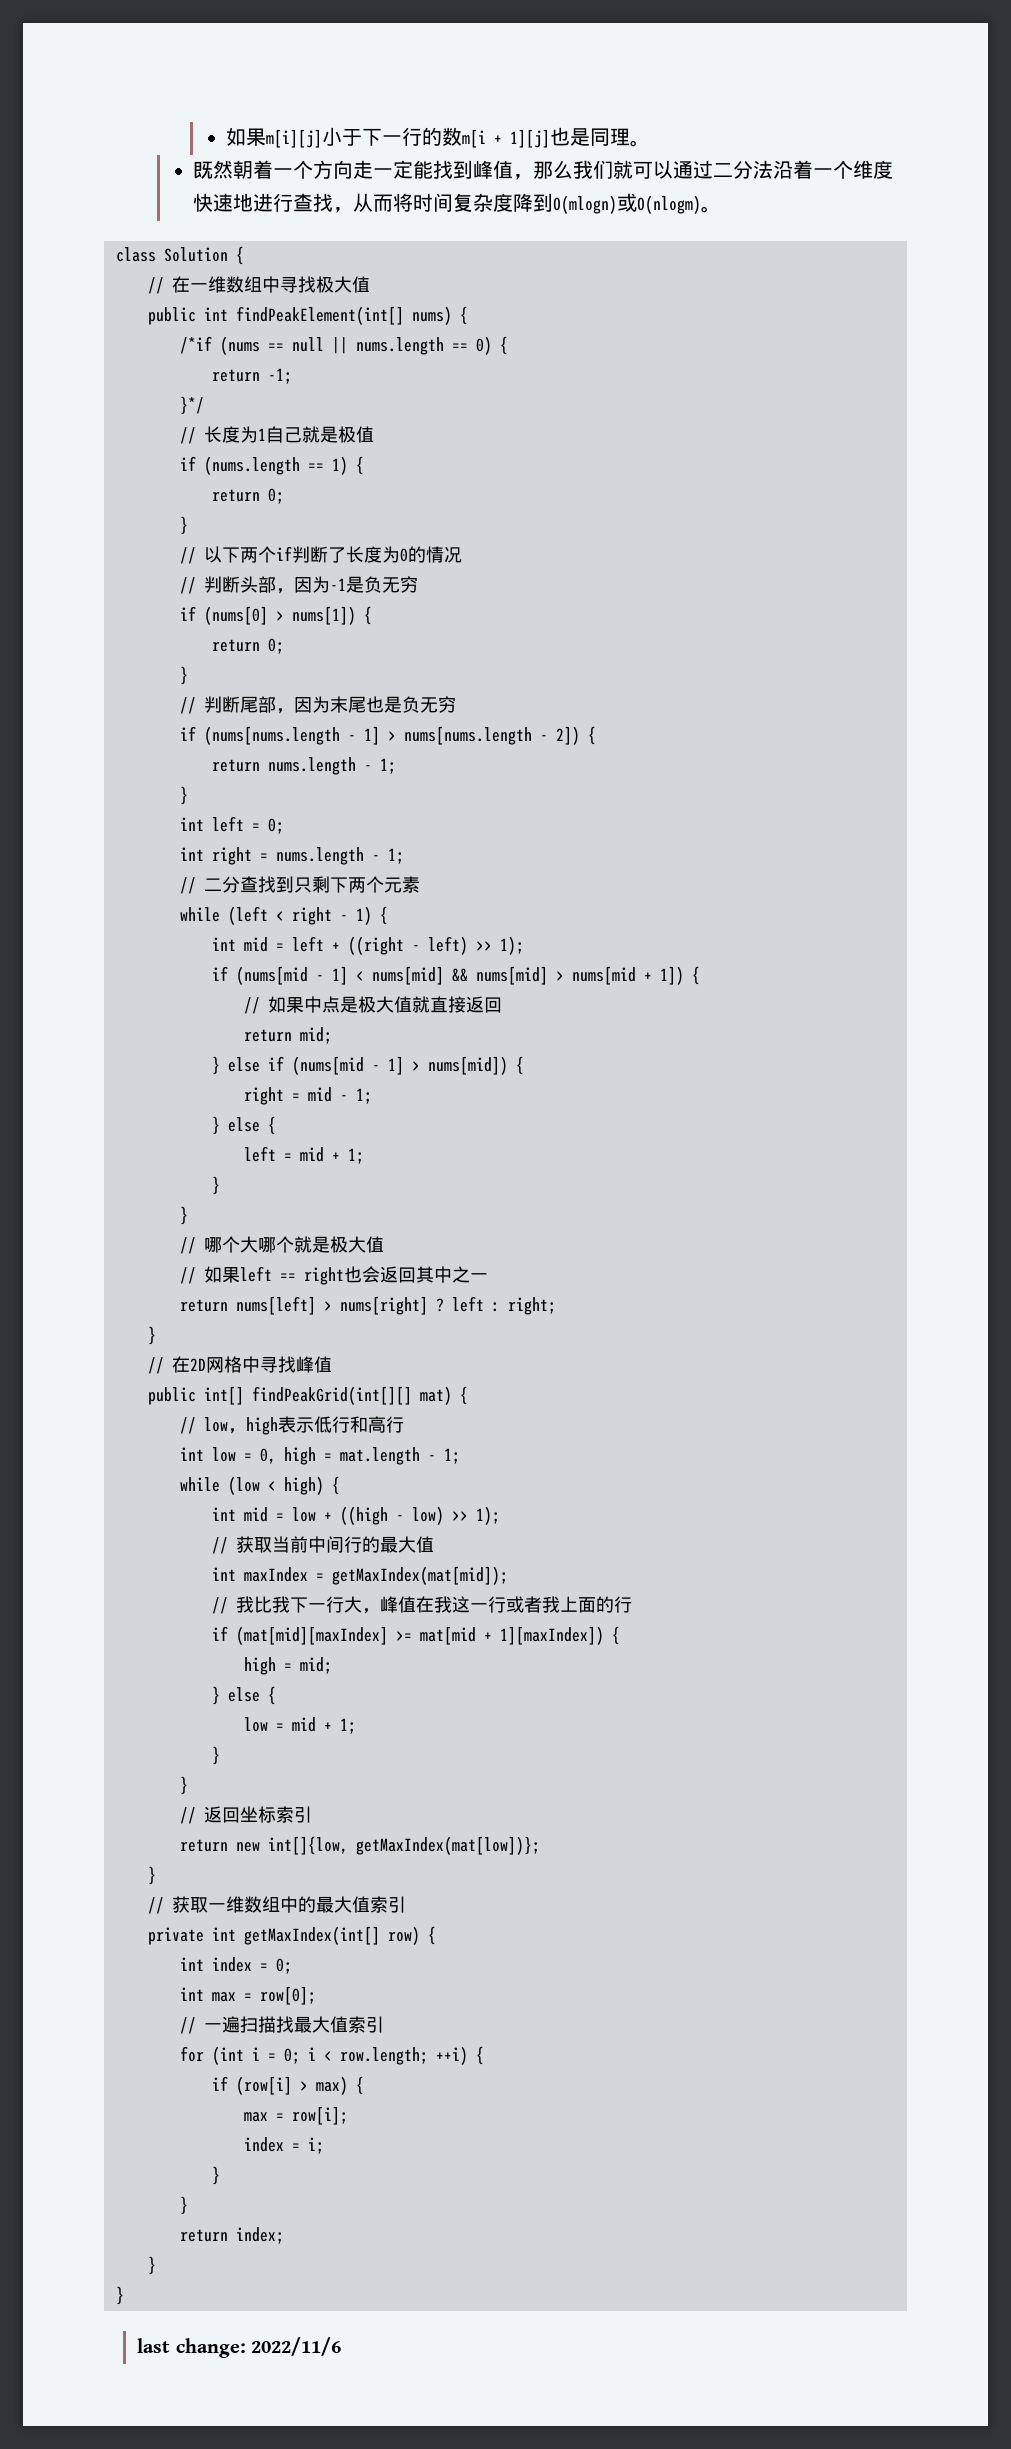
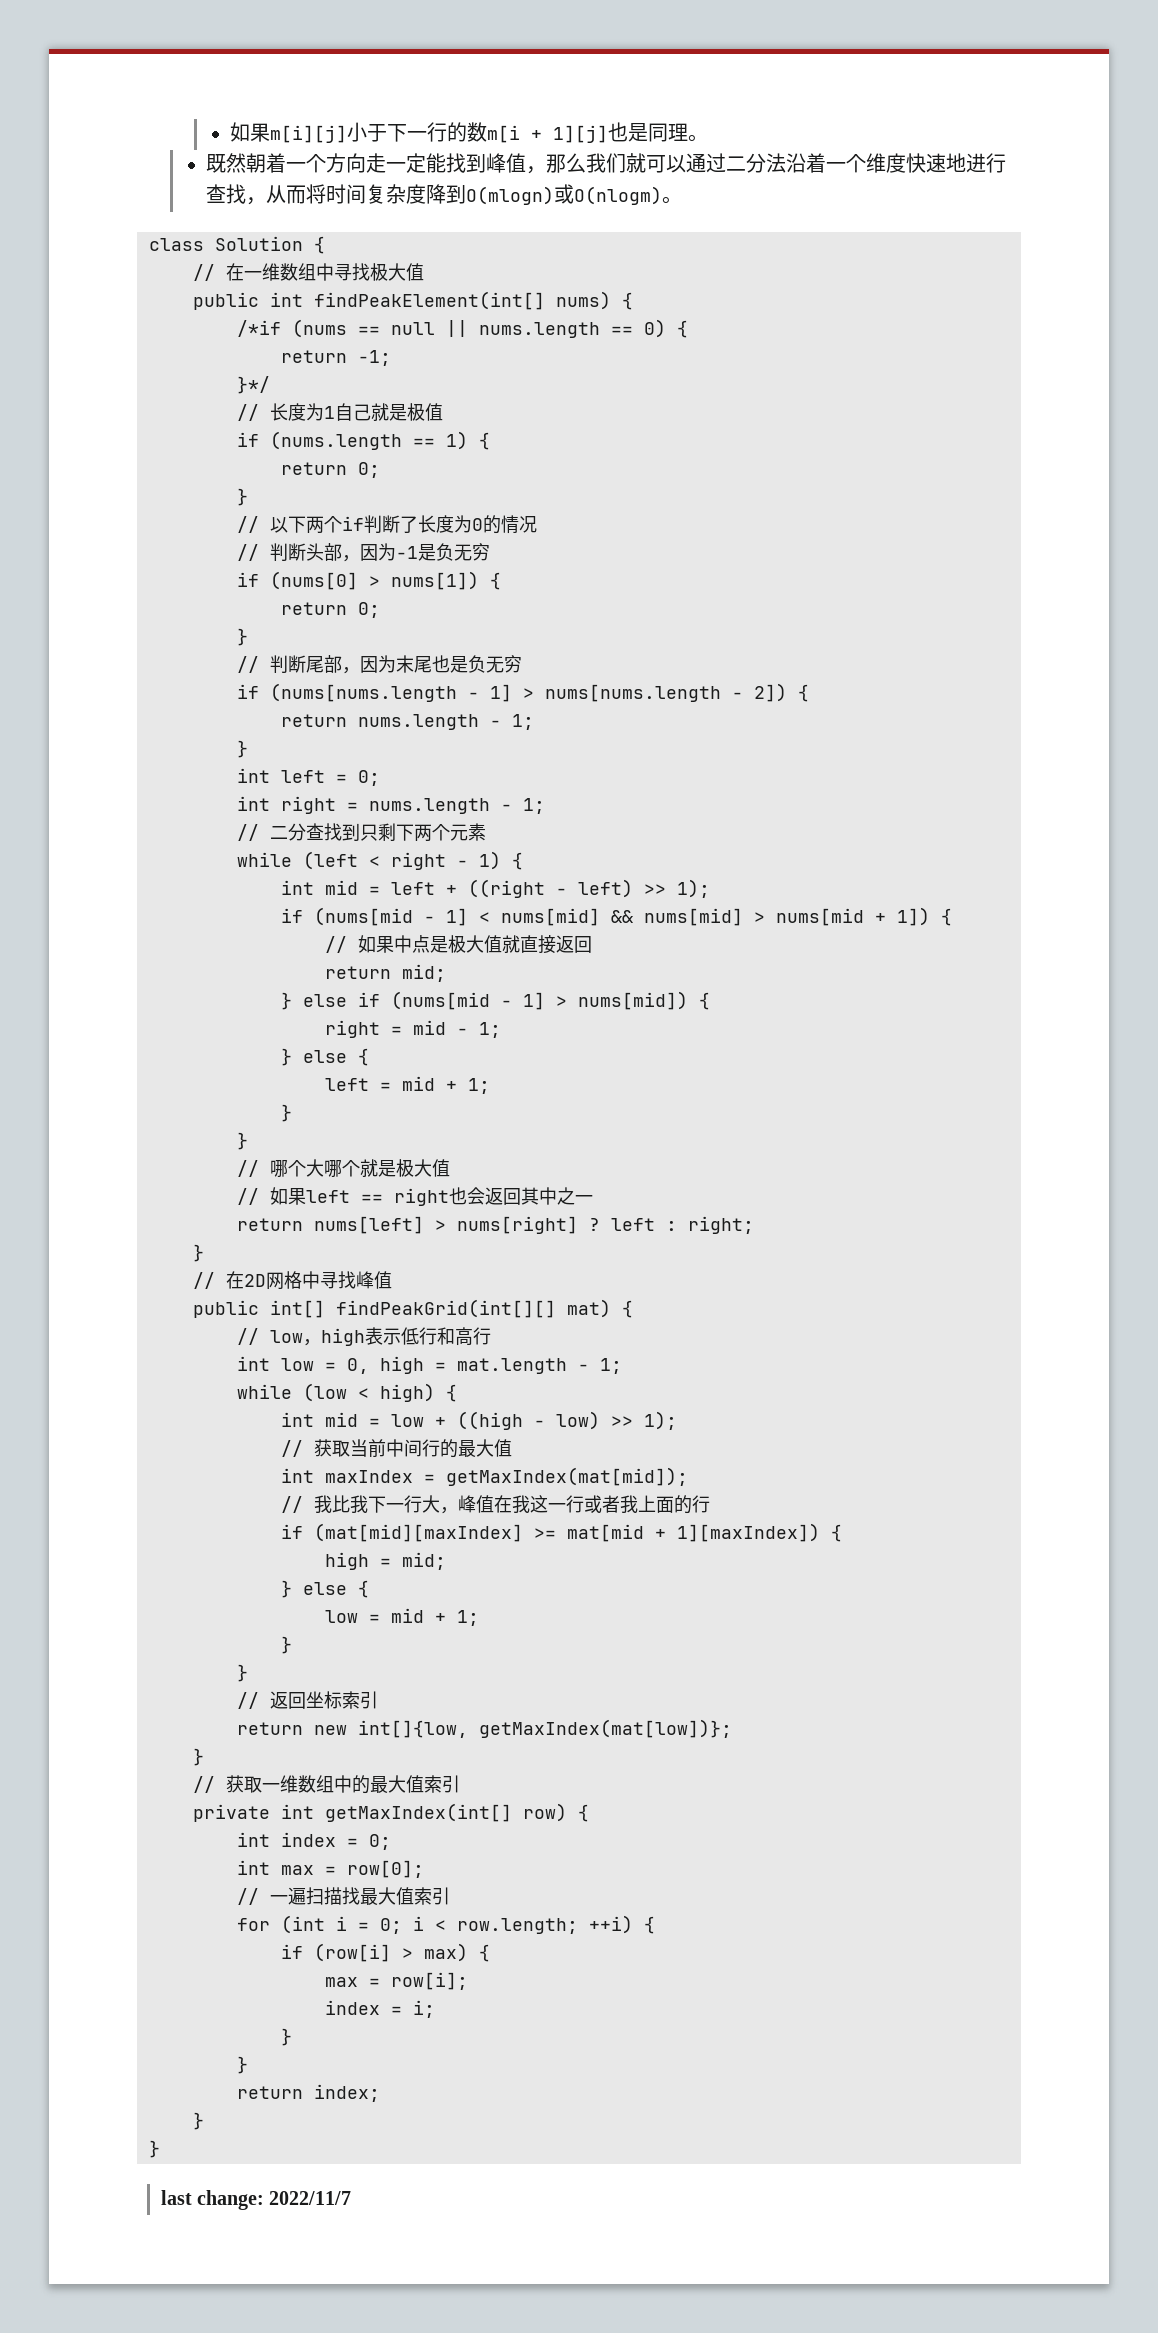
[251,2337,342,2356] 2022/11/6 -> [269,2191,352,2205] 2022/11/7

